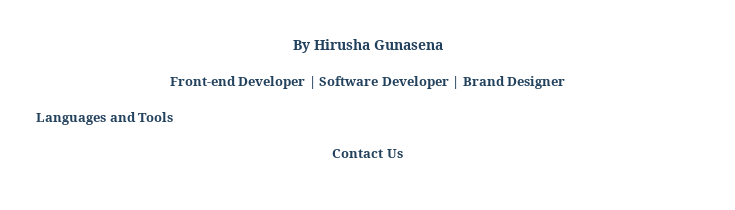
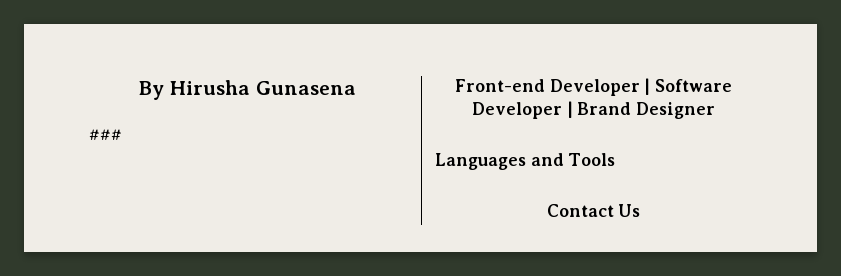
(443, 45) none -> [89,129,122,140] // ###

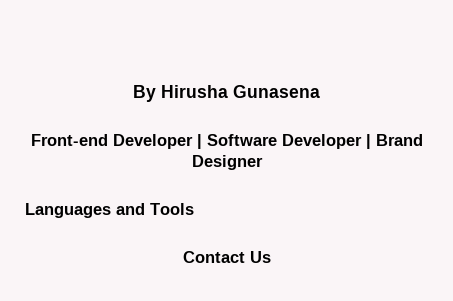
[89,129,122,140] // ### -> (320, 91) none

